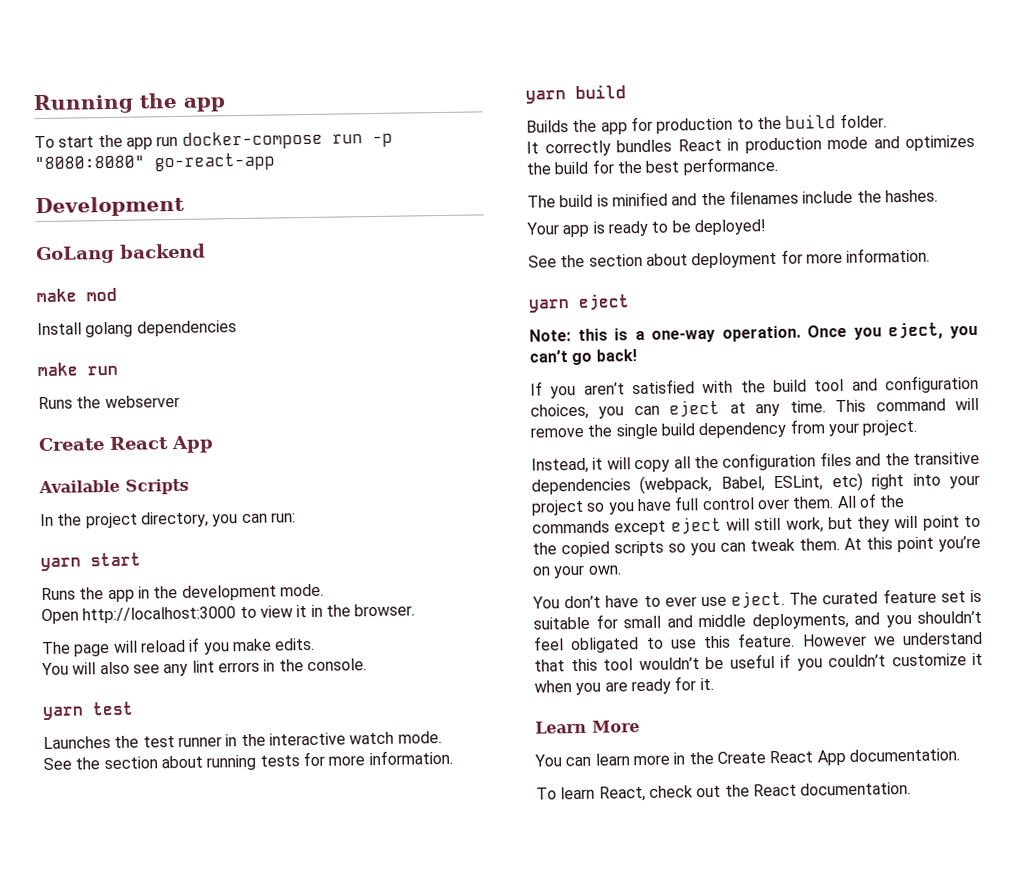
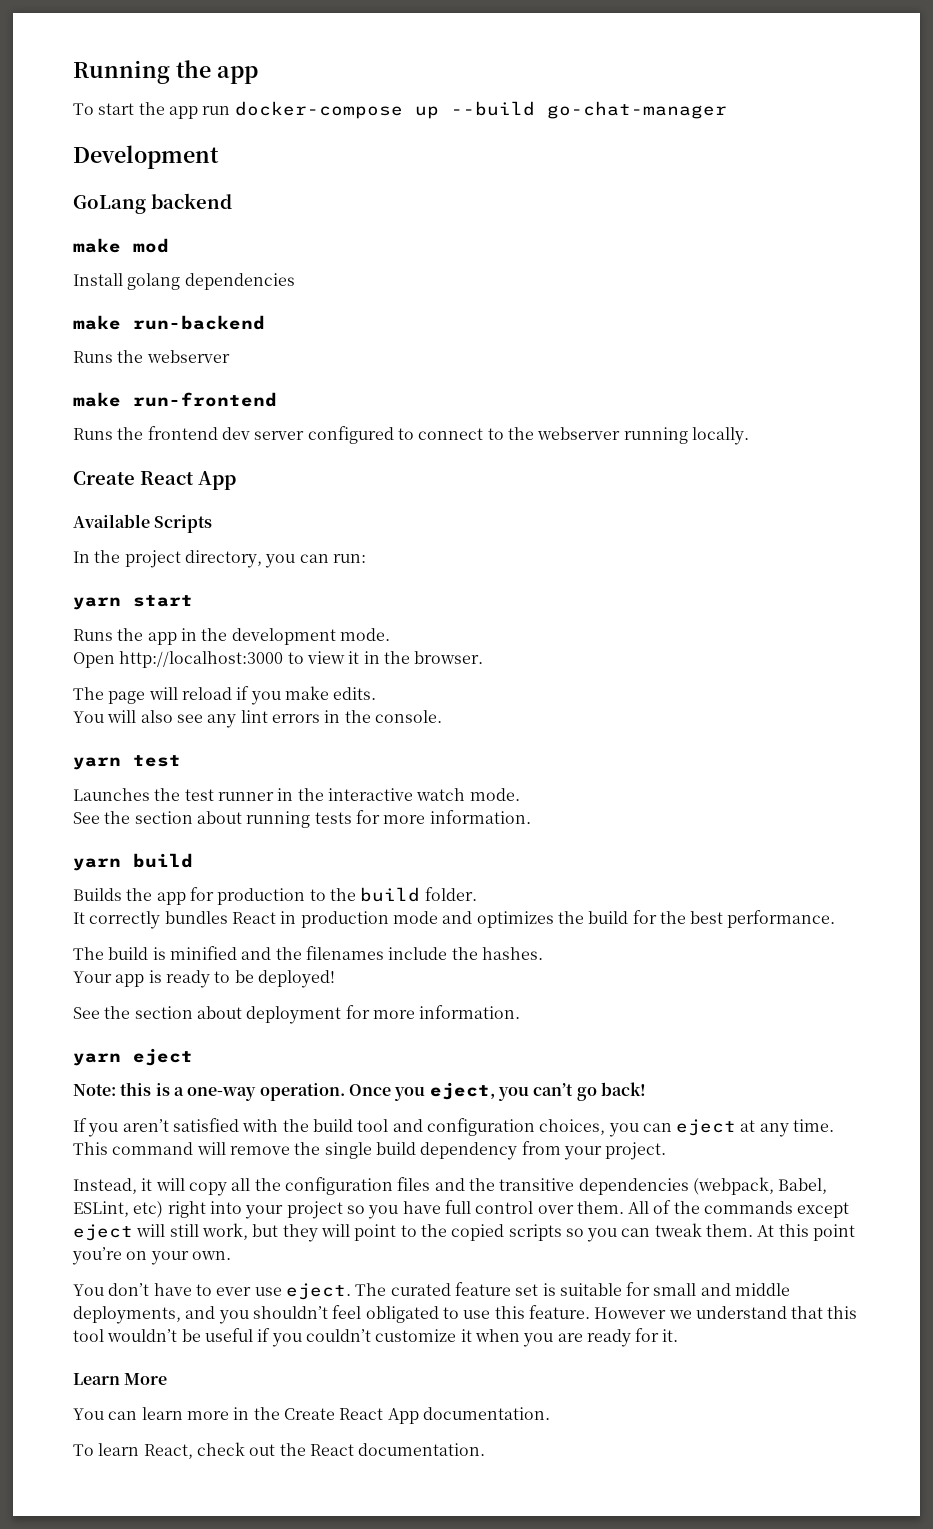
[331,133,393,148] [34,152,275,172] run -p "8080:8080" go-react-app -> [414,101,727,119] up --build go-chat-manager
[87,365,118,376] run -> [133,315,265,330] run-backend
(180, 401) none -> [73,392,277,407] [73,426,749,445] // make run-frontend // Runs the frontend dev server configured to connect to the webserver running locally.

